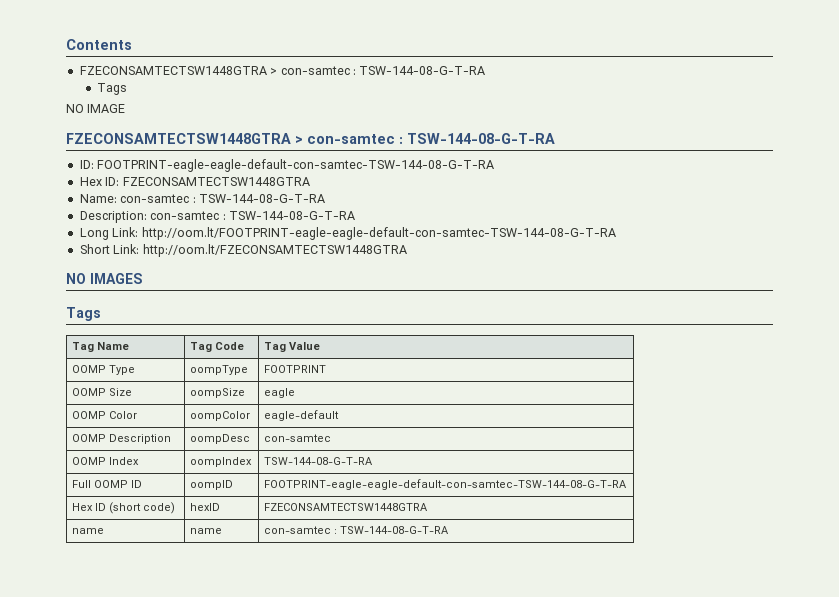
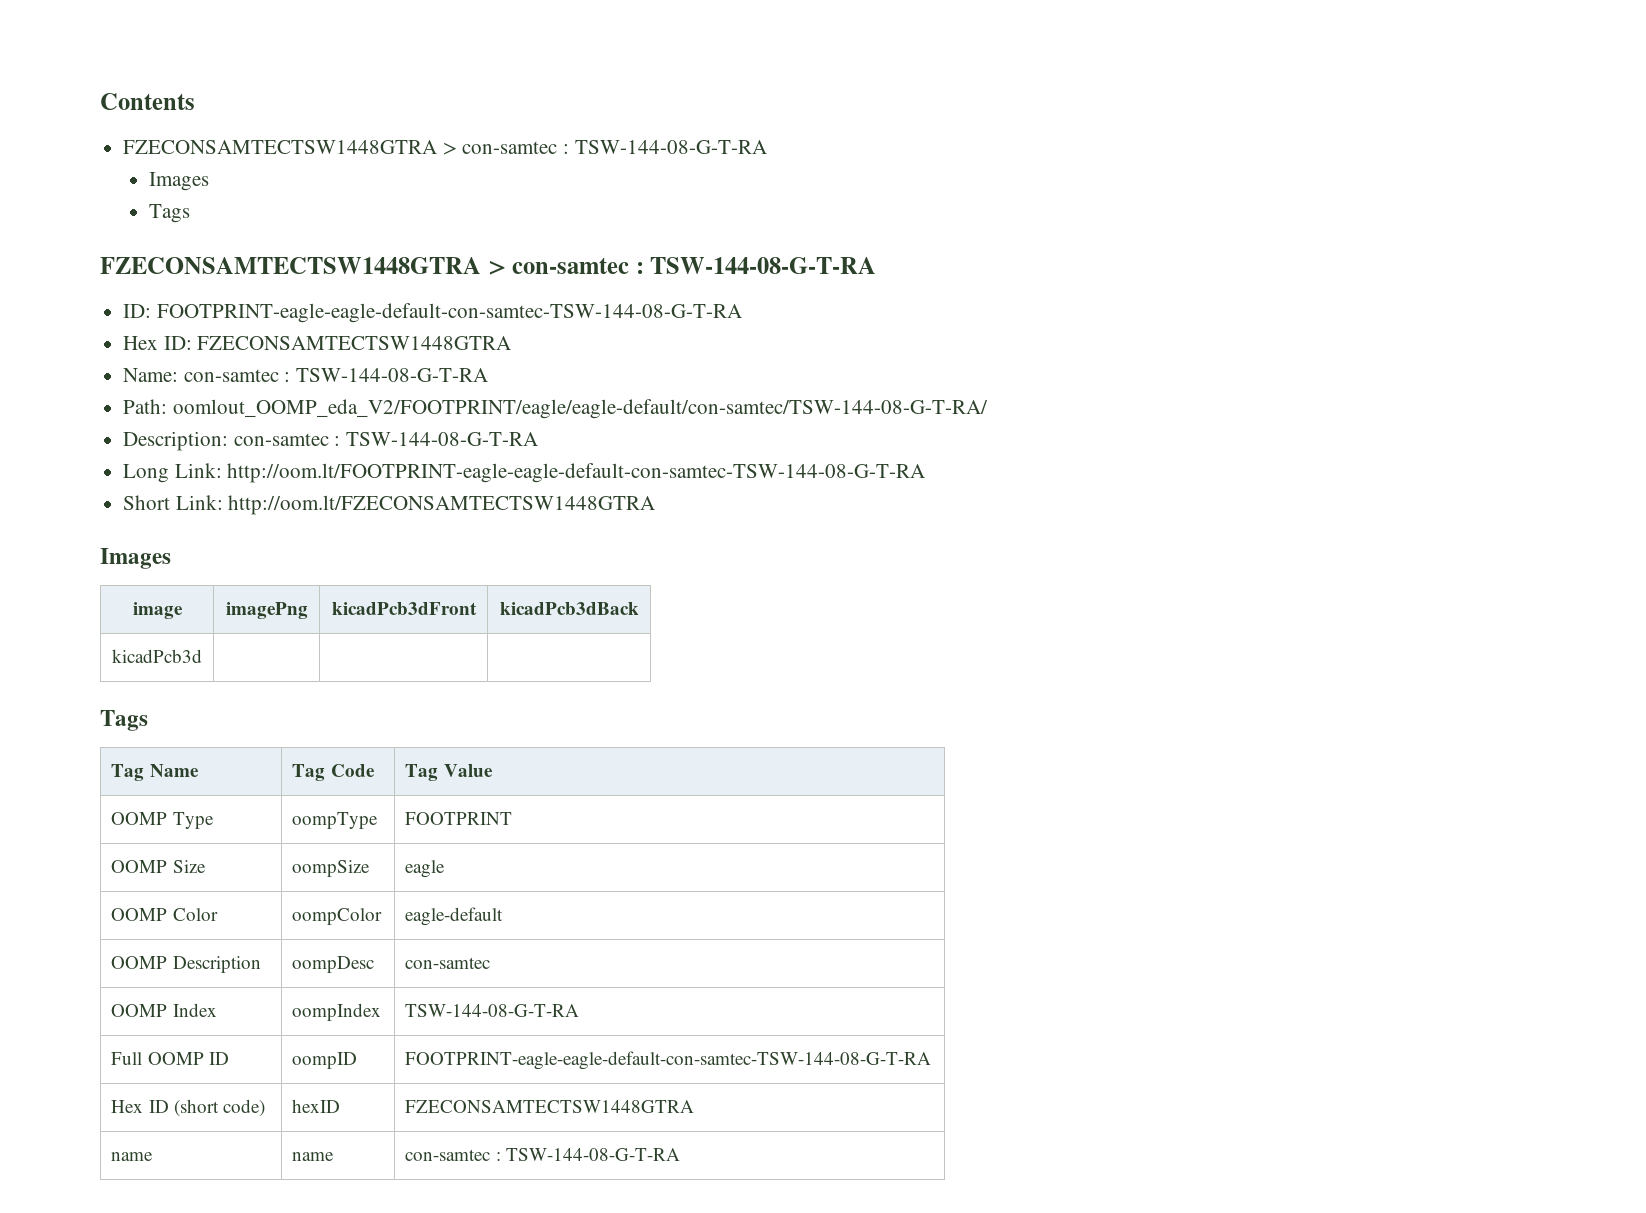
[97,83,128,95] [66,104,126,113] // Tags // NO IMAGE -> [148,172,209,191] [148,204,190,223] // Images // Tags
(325, 198) none -> [123,399,988,419] // Path: oomlout_OOMP_eda_V2/FOOTPRINT/eagle/eagle-default/con-samtec/TSW-144-08-G-T-RA/
[66,273,142,284] NO IMAGES -> [100,548,171,569] [132,602,183,619] [225,602,308,619] [331,602,477,615] [499,602,639,615] [112,649,202,663] Images // image | imagePng | kicadPcb3dFront | kicadPcb3dBack // kicadPcb3d | | |

